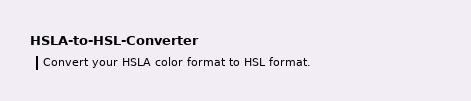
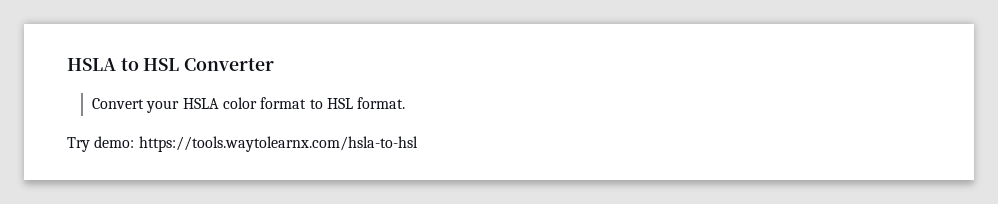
[30,36,199,45] HSLA-to-HSL-Converter -> [67,58,275,71] HSLA to HSL Converter
(312, 61) none -> [67,136,418,152] // Try demo: https://tools.waytolearnx.com/hsla-to-hsl

